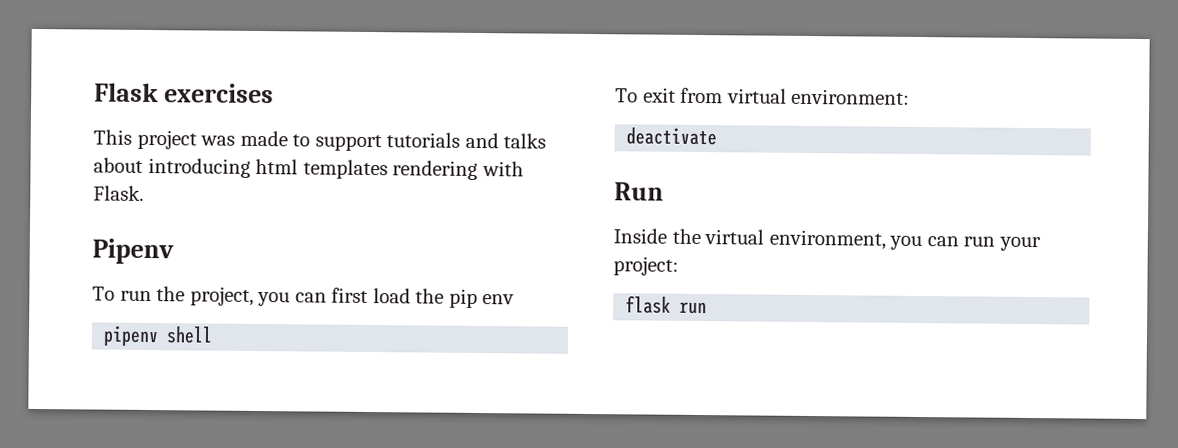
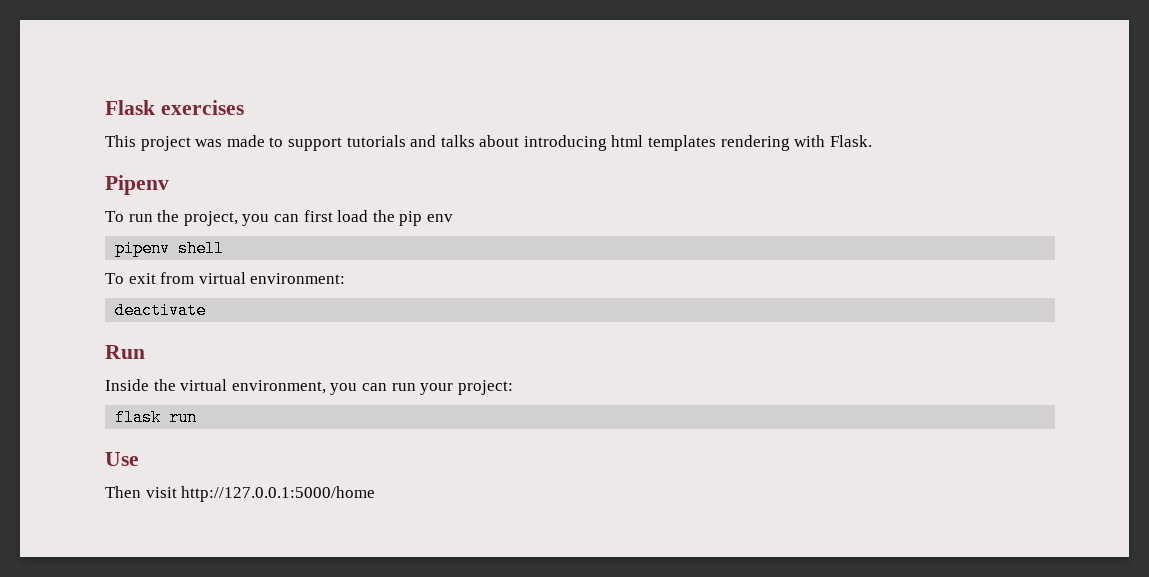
(708, 308) none -> [105,452,139,466] [105,486,376,502] // Use // Then visit http://127.0.0.1:5000/home

